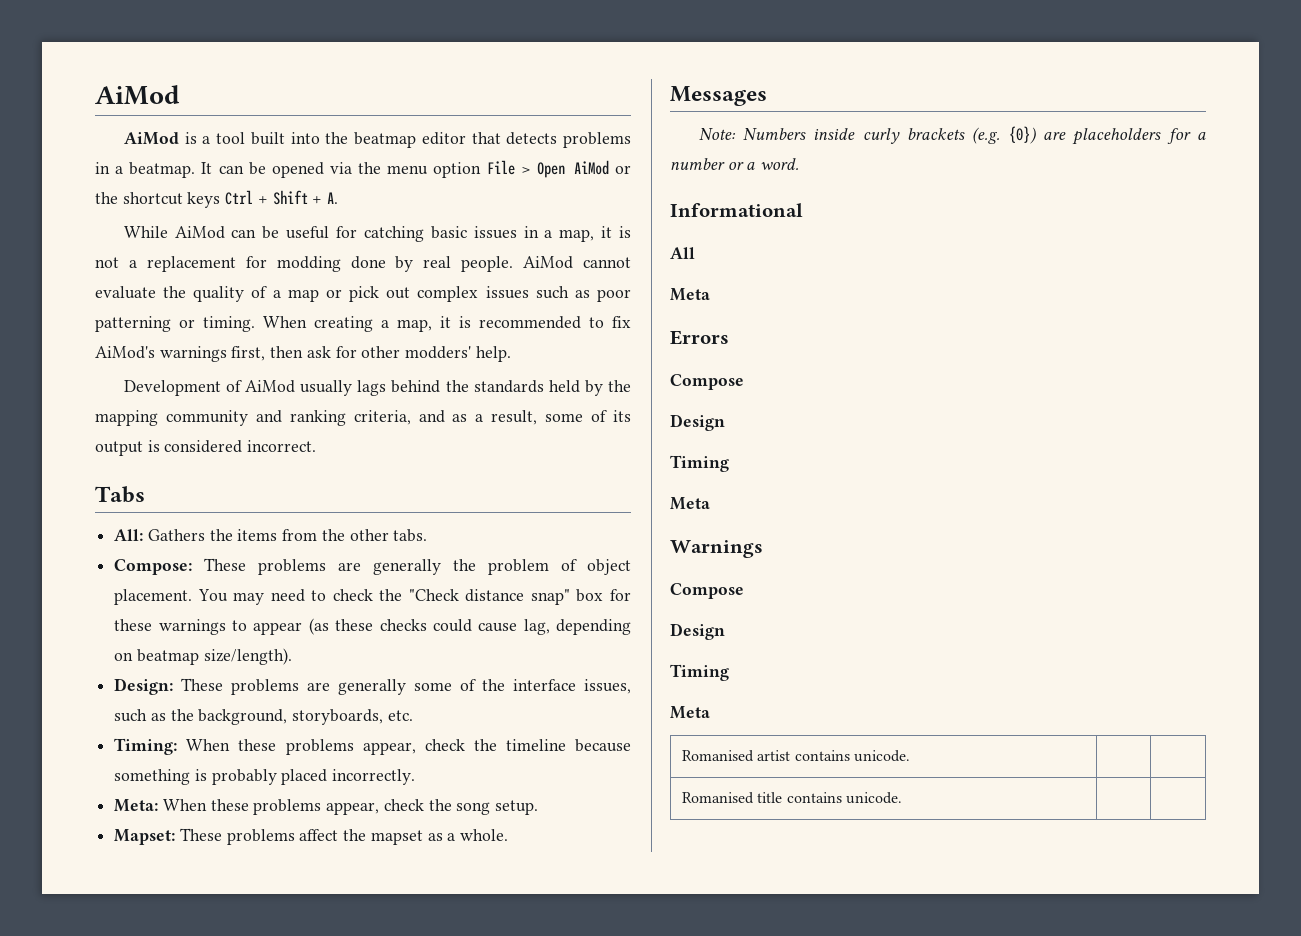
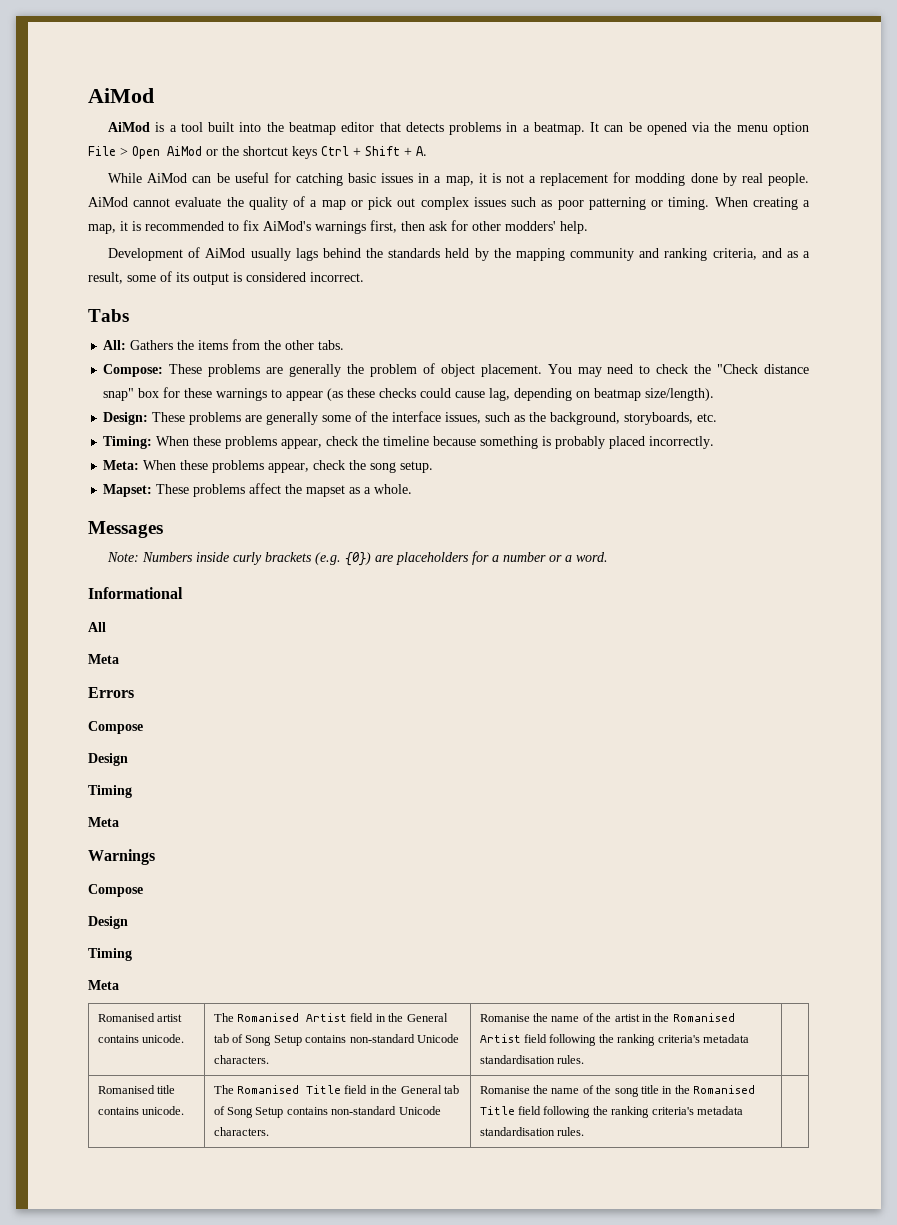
[681,792,902,804] | // Romanised title contains unicode. | -> [213,1013,448,1022] [213,1034,459,1046] [213,1055,269,1064] [479,1013,735,1022] [479,1034,749,1046] [479,1055,585,1064] [97,1085,176,1094] [97,1106,185,1115] [213,1085,459,1094] [213,1106,441,1118] [213,1127,269,1136] [479,1085,756,1097] [479,1106,743,1118] [479,1127,585,1136] The Romanised Artist field in the General tab of Song Setup contains non-standard Unicode characters. | Romanise the name of the artist in the Romanised Artist field following the ranking criteria's metadata standardisation rules. | // Romanised title contains unicode. | The Romanised Title field in the General tab of Song Setup contains non-standard Unicode characters. | Romanise the name of the song title in the Romanised Title field following the ranking criteria's metadata standardisation rules.

